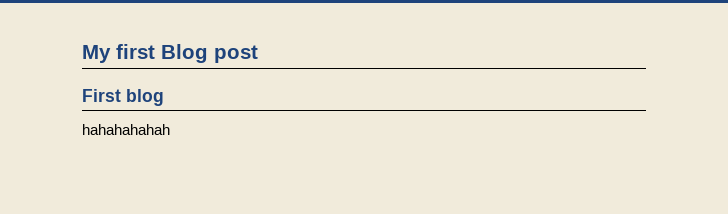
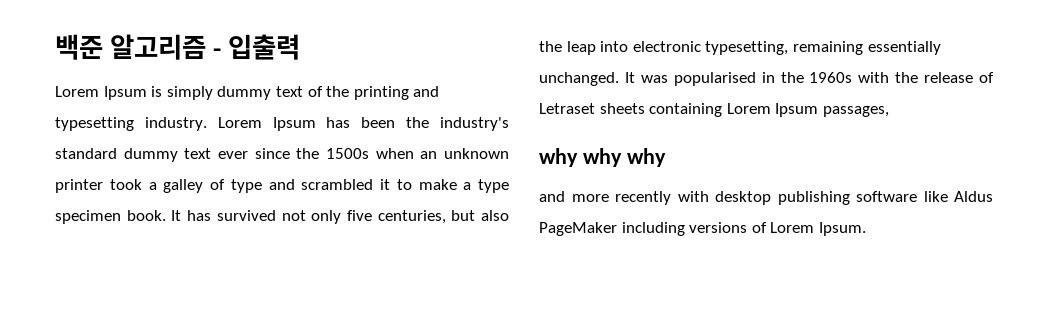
[82,44,258,63] [82,89,164,106] [82,124,170,135] My first Blog post // First blog // hahahahahah -> [55,34,301,60] [55,86,440,100] [55,117,509,131] [55,148,510,162] [55,179,509,193] [55,210,509,224] [539,41,941,55] [539,72,994,86] [539,103,889,117] [539,148,666,167] [539,191,993,205] [539,222,866,236] 백준 알고리즘 - 입출력 // Lorem Ipsum is simply dummy text of the printing and typesetting industry. Lorem Ipsum has been the industry's standard dummy text ever since the 1500s when an unknown printer took a galley of type and scrambled it to make a type specimen book. It has survived not only five centuries, but also the leap into electronic typesetting, remaining essentially unchanged. It was popularised in the 1960s with the release of Letraset sheets containing Lorem Ipsum passages, // why why why // and more recently with desktop publishing software like Aldus PageMaker including versions of Lorem Ipsum.

